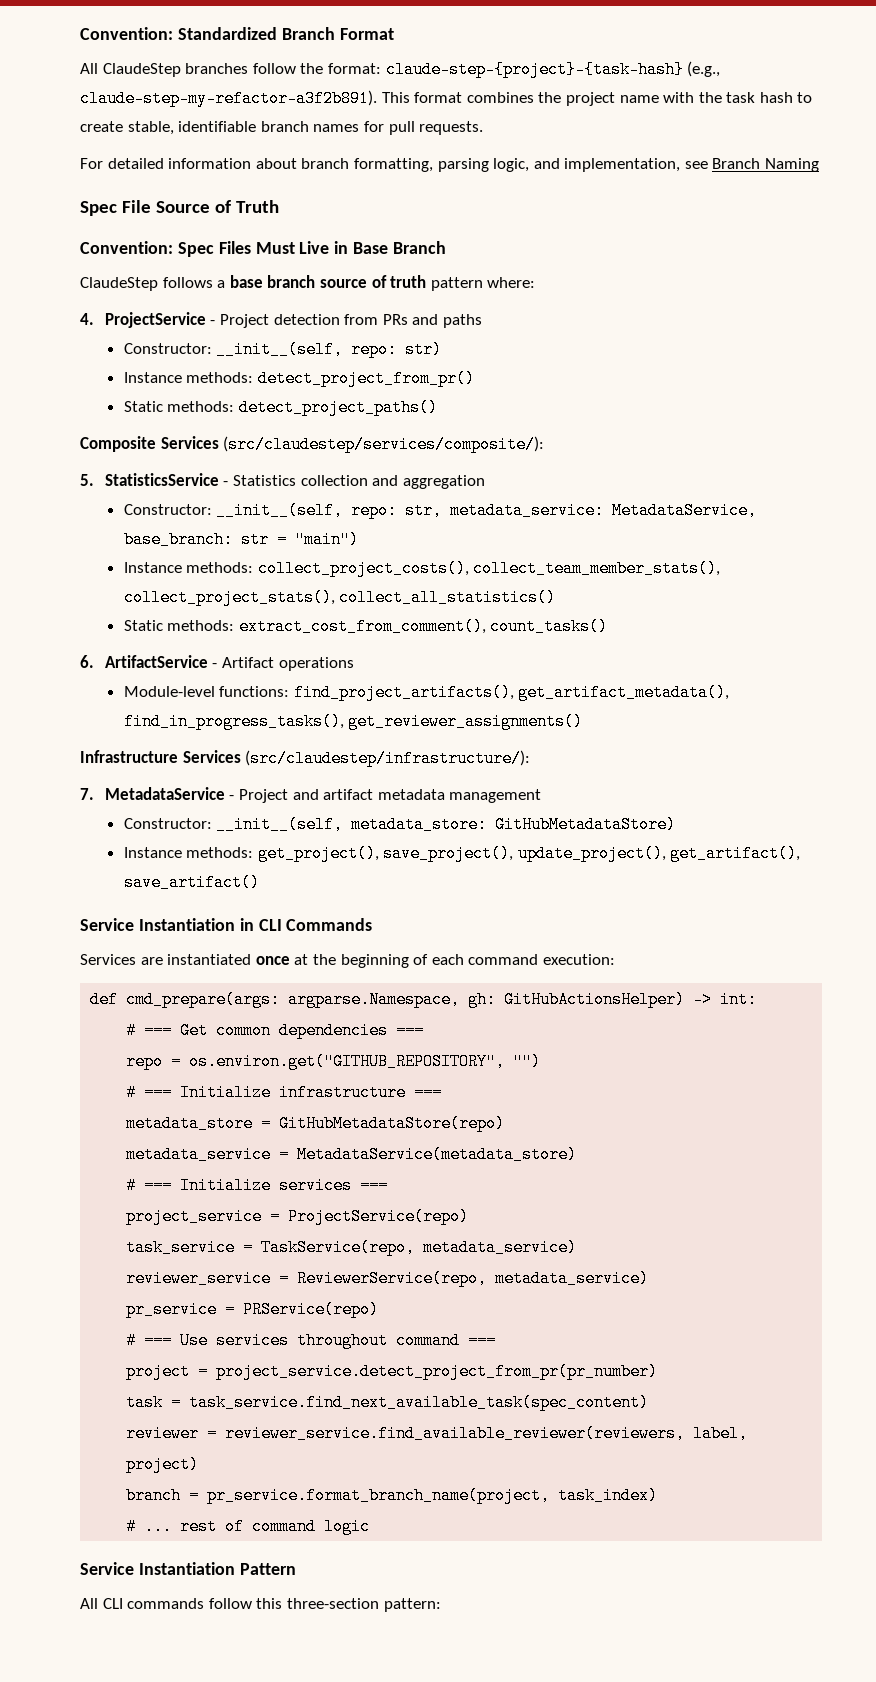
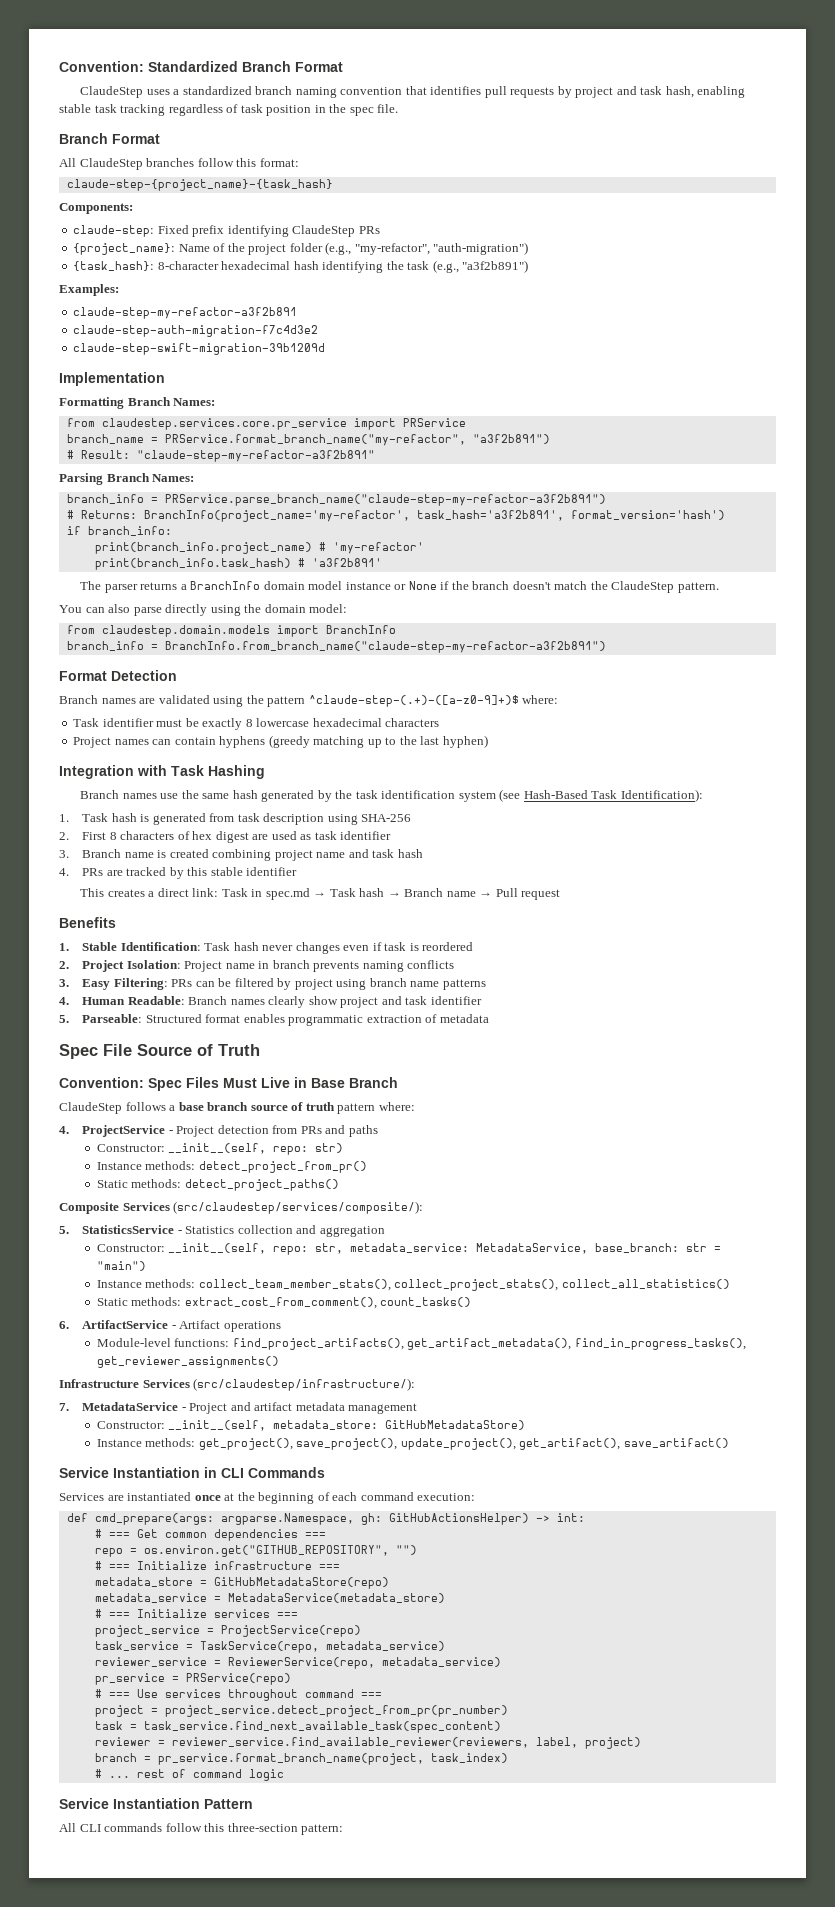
(394, 34) none -> [80,86,746,98] [59,104,399,116] [59,133,160,144] // ClaudeStep uses a standardized branch naming convention that identifies pull requests by project and task hash, enabling stable task tracking regardless of task position in the spec file. // Branch Format
[300,63,324,74] the -> [236,158,257,167] this
[385,61,721,78] [80,90,813,107] [80,121,484,135] [80,158,820,172] claude-step-{project}-{task-hash} (e.g., claude-step-my-refactor-a3f2b891). This format combines the project name with the task hash to create stable, identifiable branch names for pull requests. // For detailed information about branch formatting, parsing logic, and implementation, see Branch Naming -> [66,179,333,191] [59,203,133,214] [73,225,380,237] [73,242,529,255] [73,260,529,273] [59,284,119,296] [73,307,298,319] [73,325,319,337] [73,343,326,355] [59,372,165,386] [59,397,216,409] [66,418,466,430] [66,434,550,446] [66,450,375,462] [59,473,195,485] [66,494,606,506] [66,510,725,522] [66,526,172,536] [94,542,424,554] [94,558,382,570] [80,581,719,593] [59,604,348,616] [66,625,396,637] [66,641,606,653] [59,670,177,681] [59,695,559,707] [73,718,440,730] [73,735,488,748] [59,765,265,779] [80,789,703,802] [59,813,412,825] [59,831,392,843] [59,849,423,861] [59,867,298,879] [80,888,561,900] [59,917,116,928] [59,942,474,954] [59,960,455,972] [59,978,486,990] [59,996,482,1008] [59,1014,489,1026] // claude-step-{project_name}-{task_hash} // Components: // claude-step: Fixed prefix identifying ClaudeStep PRs // {project_name}: Name of the project folder (e.g., "my-refactor", "auth-migration") // {task_hash}: 8-character hexadecimal hash identifying the task (e.g., "a3f2b891") // Examples: // claude-step-my-refactor-a3f2b891 // claude-step-auth-migration-f7c4d3e2 // claude-step-swift-migration-39b1209d // Implementation // Formatting Branch Names: // from claudestep.services.core.pr_service import PRService // branch_name = PRService.format_branch_name("my-refactor", "a3f2b891") // # Result: "claude-step-my-refactor-a3f2b891" // Parsing Branch Names: // branch_info = PRService.parse_branch_name("claude-step-my-refactor-a3f2b891") // # Returns: BranchInfo(project_name='my-refactor', task_hash='a3f2b891', format_version='hash') // if branch_info: // print(branch_info.project_name) # 'my-refactor' // print(branch_info.task_hash) # 'a3f2b891' // The parser returns a BranchInfo domain model instance or None if the branch doesn't match the ClaudeStep pattern. // You can also parse directly using the domain model: // from claudestep.domain.models import BranchInfo // branch_info = BranchInfo.from_branch_name("claude-step-my-refactor-a3f2b891") // Format Detection // Branch names are validated using the pattern ^claude-step-(.+)-([a-z0-9]+)$ where: // Task identifier must be exactly 8 lowercase hexadecimal characters // Project names can contain hyphens (greedy matching up to the last hyphen) // Integration with Task Hashing // Branch names use the same hash generated by the task identification system (see Hash-Based Task Identification): // 1. Task hash is generated from task description using SHA-256 // 2. First 8 characters of hex digest are used as task identifier // 3. Branch name is created combining project name and task hash // 4. PRs are tracked by this stable identifier // This creates a direct link: Task in spec.md → Task hash → Branch name → Pull request // Benefits // 1. Stable Identification: Task hash never changes even if task is reordered // 2. Project Isolation: Project name in branch prevents naming conflicts // 3. Easy Filtering: PRs can be filtered by project using branch name patterns // 4. Human Readable: Branch names clearly show project and task identifier // 5. Parseable: Structured format enables programmatic extraction of metadata
[257,560,469,577] collect_project_costs(), -> (196, 1283) none

